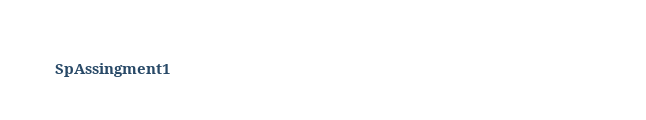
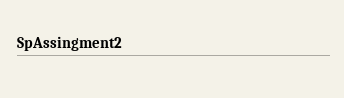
[55,63,170,77] SpAssingment1 -> [17,36,122,51] SpAssingment2

